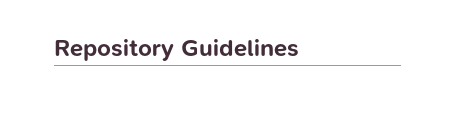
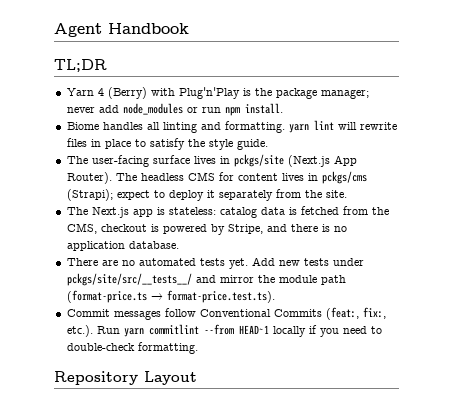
[54,39,299,61] Repository Guidelines -> [54,23,189,37] [54,59,107,72] [66,87,369,99] [66,103,283,116] [66,120,397,133] [66,138,268,150] [66,154,357,167] [66,171,367,184] [66,189,347,201] [66,206,389,218] [66,223,347,235] [66,241,179,251] [66,257,364,269] [66,273,346,286] [66,290,275,303] [66,307,386,320] [66,324,382,337] [66,342,198,354] [54,371,197,385] Agent Handbook // TL;DR // Yarn 4 (Berry) with Plug'n'Play is the package manager; never add node_modules or run npm install. // Biome handles all linting and formatting. yarn lint will rewrite files in place to satisfy the style guide. // The user-facing surface lives in pckgs/site (Next.js App Router). The headless CMS for content lives in pckgs/cms (Strapi); expect to deploy it separately from the site. // The Next.js app is stateless: catalog data is fetched from the CMS, checkout is powered by Stripe, and there is no application database. // There are no automated tests yet. Add new tests under pckgs/site/src/__tests__/ and mirror the module path (format-price.ts → format-price.test.ts). // Commit messages follow Conventional Commits (feat:, fix:, etc.). Run yarn commitlint --from HEAD~1 locally if you need to double-check formatting. // Repository Layout

